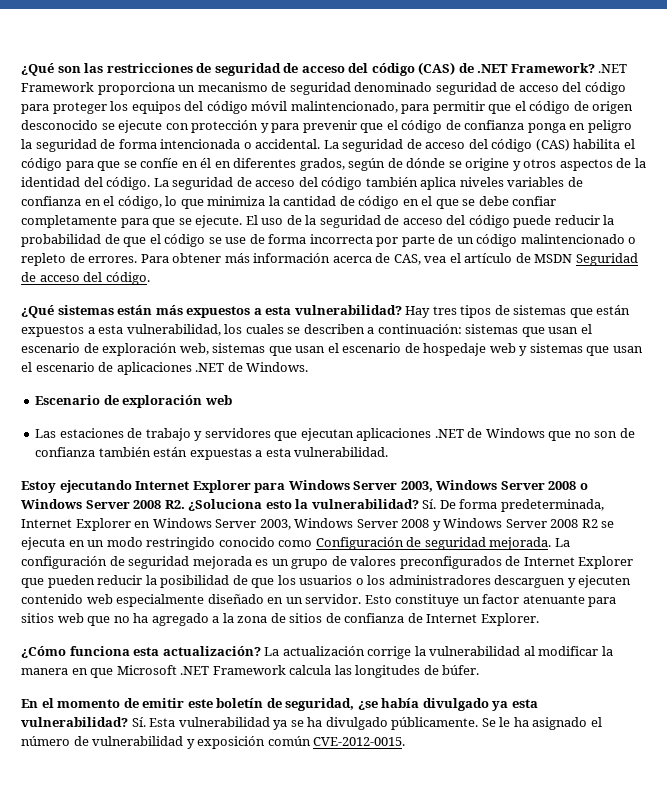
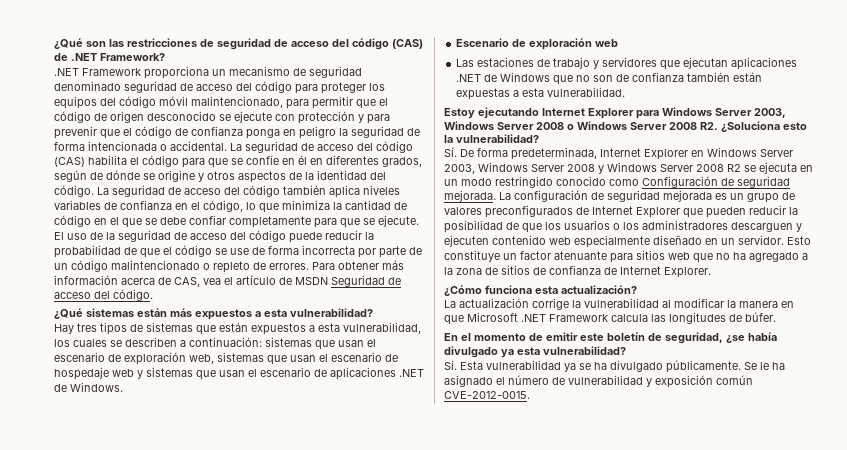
(595, 68) none -> (165, 57) //
(402, 310) none -> (373, 312) //
(419, 504) none -> (539, 138) //
(261, 651) none -> (637, 289) //
(128, 722) none -> (626, 350) //

